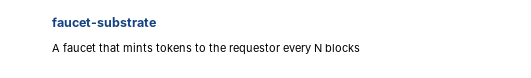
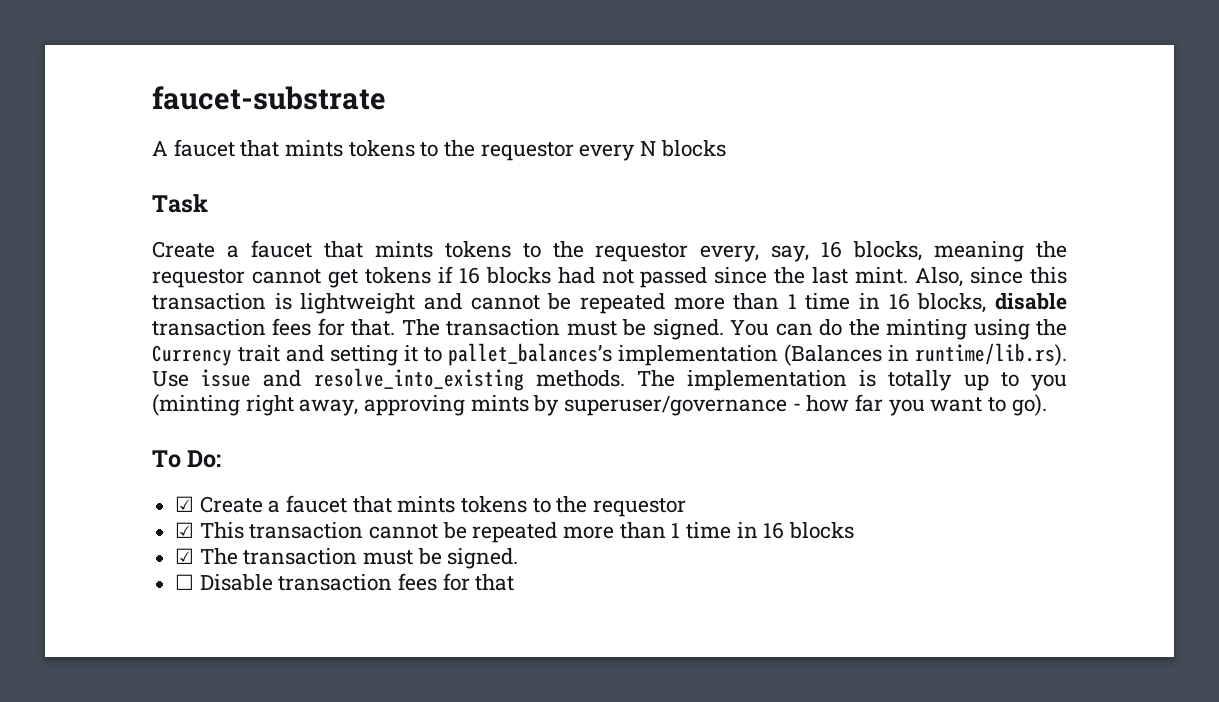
(360, 48) none -> [152,194,208,213] [152,240,1067,262] [152,266,1067,288] [152,293,1067,314] [152,318,1067,340] [152,343,1067,366] [152,368,1067,391] [152,394,1047,416] [152,450,222,468] [175,495,687,517] [175,522,855,543] [175,548,519,569] [175,573,515,591] // Task // Create a faucet that mints tokens to the requestor every, say, 16 blocks, meaning the requestor cannot get tokens if 16 blocks had not passed since the last mint. Also, since this transaction is lightweight and cannot be repeated more than 1 time in 16 blocks, disable transaction fees for that. The transaction must be signed. You can do the minting using the Currency trait and setting it to pallet_balances’s implementation (Balances in runtime/lib.rs). Use issue and resolve_into_existing methods. The implementation is totally up to you (minting right away, approving mints by superuser/governance - how far you want to go). // To Do: // ☑ Create a faucet that mints tokens to the requestor // ☑ This transaction cannot be repeated more than 1 time in 16 blocks // ☑ The transaction must be signed. // ☐ Disable transaction fees for that

